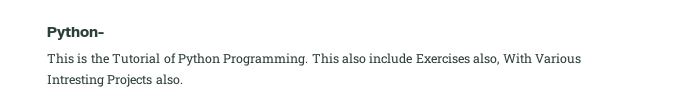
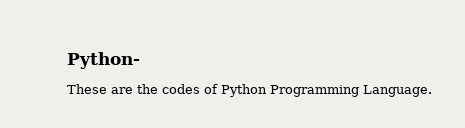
[47,53,581,66] [47,74,183,87] This is the Tutorial of Python Programming. This also include Exercises also, With Various Intresting Projects also. -> [67,84,432,97] These are the codes of Python Programming Language.

